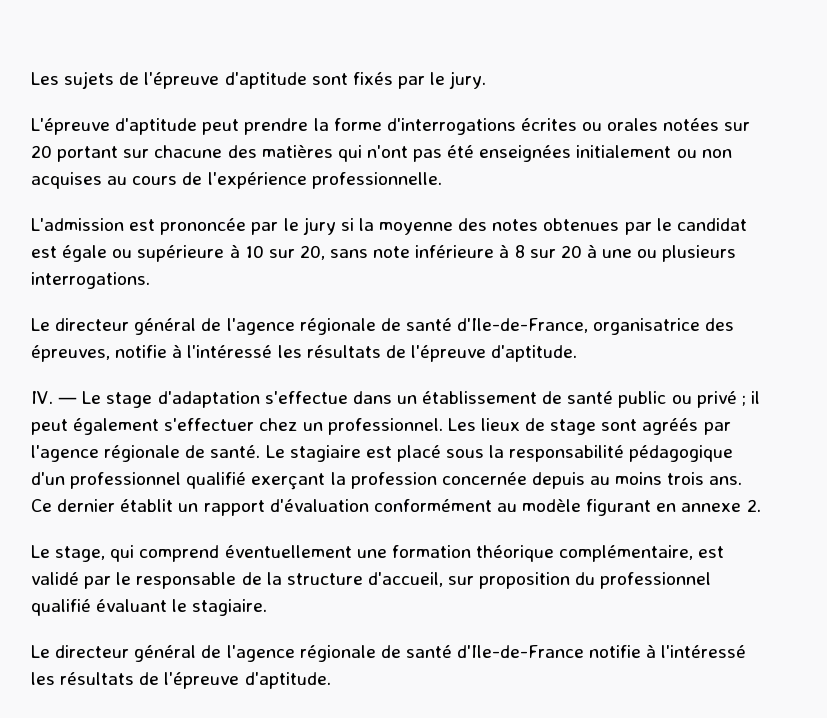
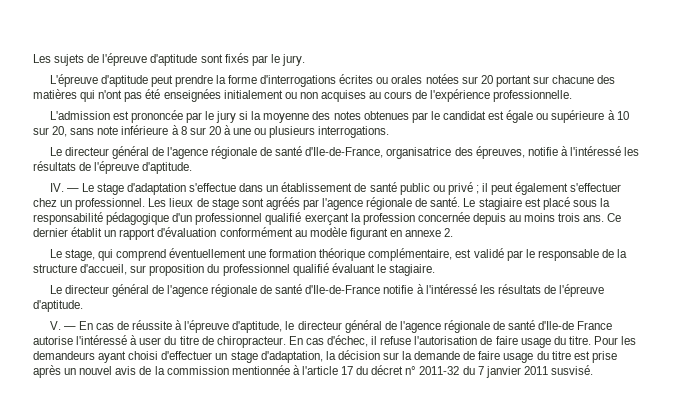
(331, 680) none -> [49,320,613,333] [33,335,637,348] [33,350,617,363] [33,365,593,378] // V. ― En cas de réussite à l'épreuve d'aptitude, le directeur général de l'agence régionale de santé d'Ile-de France autorise l'intéressé à user du titre de chiropracteur. En cas d'échec, il refuse l'autorisation de faire usage du titre. Pour les demandeurs ayant choisi d'effectuer un stage d'adaptation, la décision sur la demande de faire usage du titre est prise après un nouvel avis de la commission mentionnée à l'article 17 du décret n° 2011-32 du 7 janvier 2011 susvisé.

